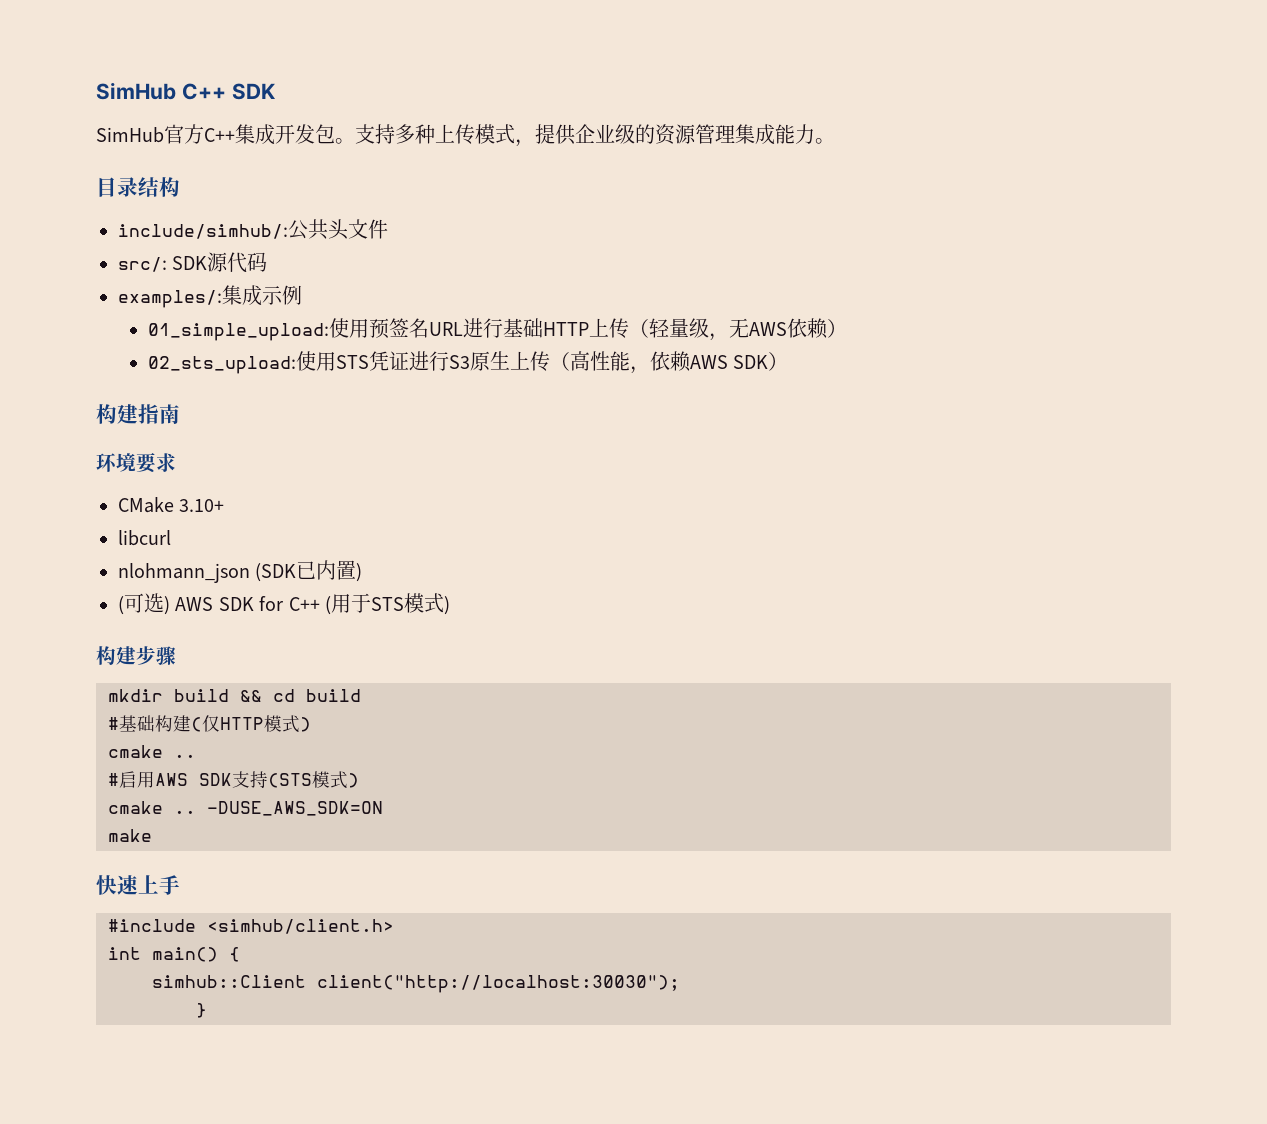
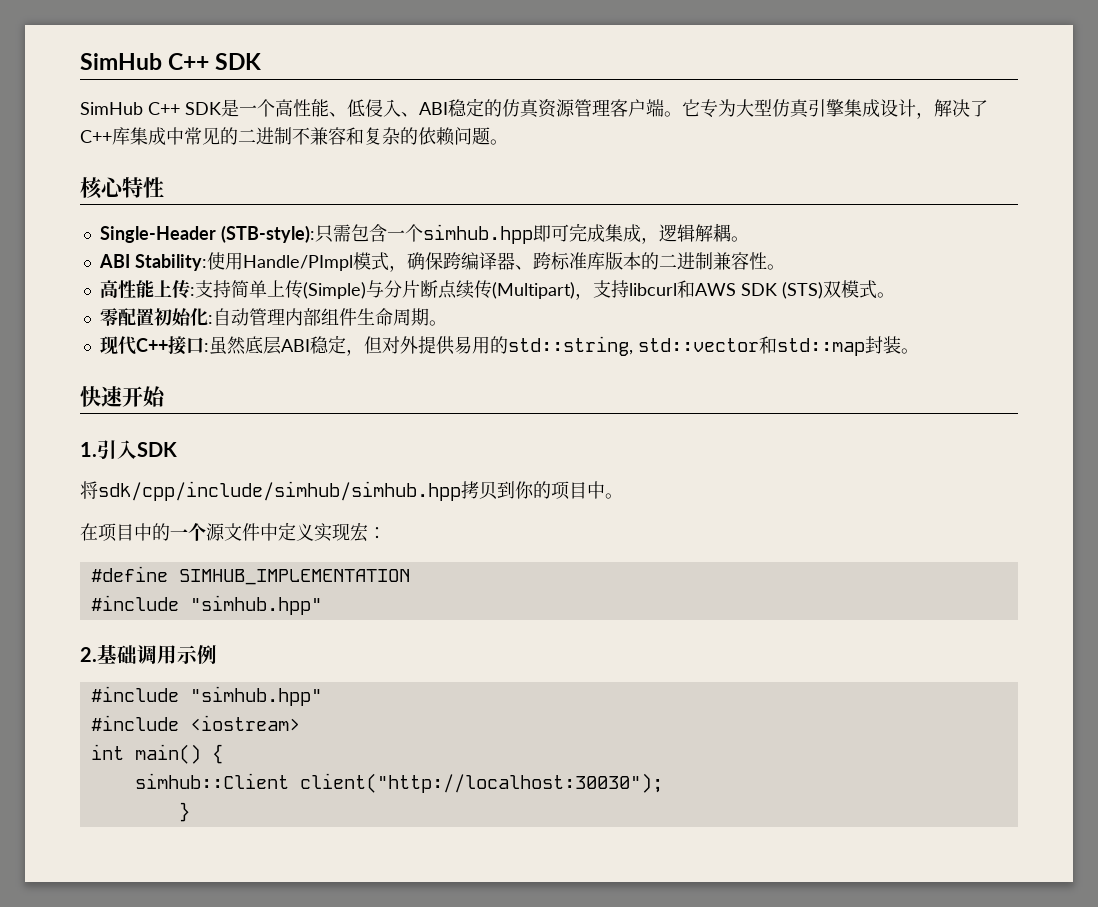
[164,124,835,147] [96,177,180,197] [118,219,388,240] [118,252,268,273] [118,285,302,308] [147,318,847,341] [147,351,789,374] [96,404,180,424] [96,453,176,473] [118,497,225,513] [118,530,171,546] [118,560,363,583] [118,593,450,615] [96,646,176,665] [108,689,361,702] [108,715,311,733] [108,745,196,758] [108,771,359,789] [108,801,383,816] [108,829,152,842] [96,875,180,895] [108,919,394,934] 官方C++集成开发包。支持多种上传模式，提供企业级的资源管理集成能力。 // 目录结构 // include/simhub/:公共头文件 // src/: SDK源代码 // examples/:集成示例 // 01_simple_upload:使用预签名URL进行基础HTTP上传（轻量级，无AWS依赖） // 02_sts_upload:使用STS凭证进行S3原生上传（高性能，依赖AWS SDK） // 构建指南 // 环境要求 // CMake 3.10+ // libcurl // nlohmann_json (SDK已内置) // (可选) AWS SDK for C++ (用于STS模式) // 构建步骤 // mkdir build && cd build // #基础构建(仅HTTP模式) // cmake .. // #启用AWS SDK支持(STS模式) // cmake .. -DUSE_AWS_SDK=ON // make // 快速上手 // #include <simhub/client.h> -> [148,98,988,119] [80,127,508,146] [80,177,164,200] [99,223,749,244] [98,252,785,272] [99,280,895,300] [99,308,447,326] [99,335,919,356] [80,386,166,407] [80,440,177,460] [80,481,623,501] [80,522,386,542] [90,566,410,585] [90,595,322,615] [80,644,217,664] [90,686,322,706] [90,715,300,731] C++ SDK是一个高性能、低侵入、ABI稳定的仿真资源管理客户端。它专为大型仿真引擎集成设计，解决了C++库集成中常见的二进制不兼容和复杂的依赖问题。 // 核心特性 // Single-Header (STB-style):只需包含一个simhub.hpp即可完成集成，逻辑解耦。 // ABI Stability:使用Handle/PImpl模式，确保跨编译器、跨标准库版本的二进制兼容性。 // 高性能上传:支持简单上传(Simple)与分片断点续传(Multipart)，支持libcurl和AWS SDK (STS)双模式。 // 零配置初始化:自动管理内部组件生命周期。 // 现代C++接口:虽然底层ABI稳定，但对外提供易用的std::string, std::vector和std::map封装。 // 快速开始 // 1.引入SDK // 将sdk/cpp/include/simhub/simhub.hpp拷贝到你的项目中。 // 在项目中的一个源文件中定义实现宏： // #define SIMHUB_IMPLEMENTATION // #include "simhub.hpp" // 2.基础调用示例 // #include "simhub.hpp" // #include <iostream>

